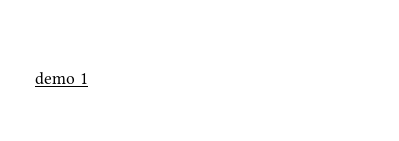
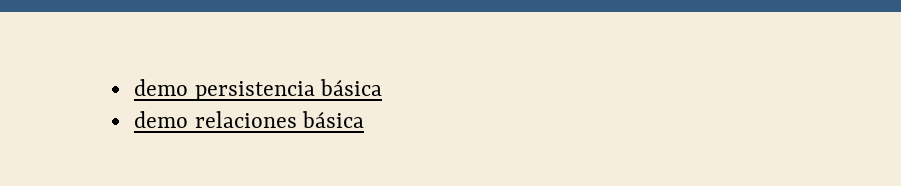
[35,72,88,85] demo 1 -> [133,79,383,101] [133,111,365,128] demo persistencia básica // demo relaciones básica

